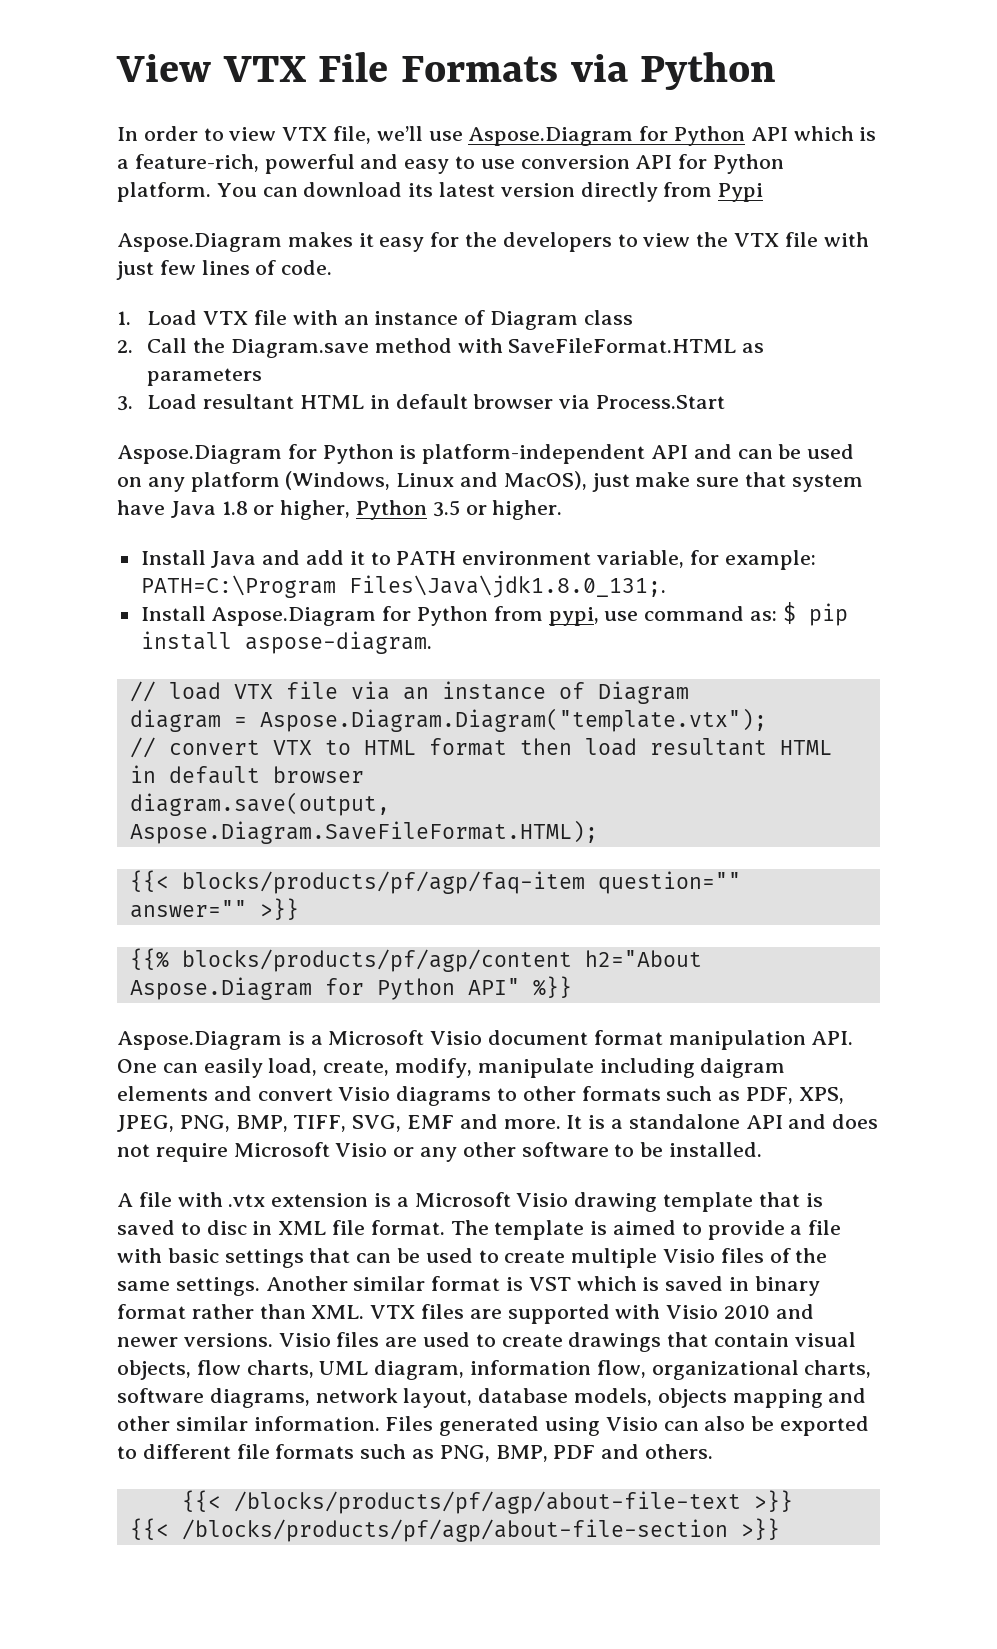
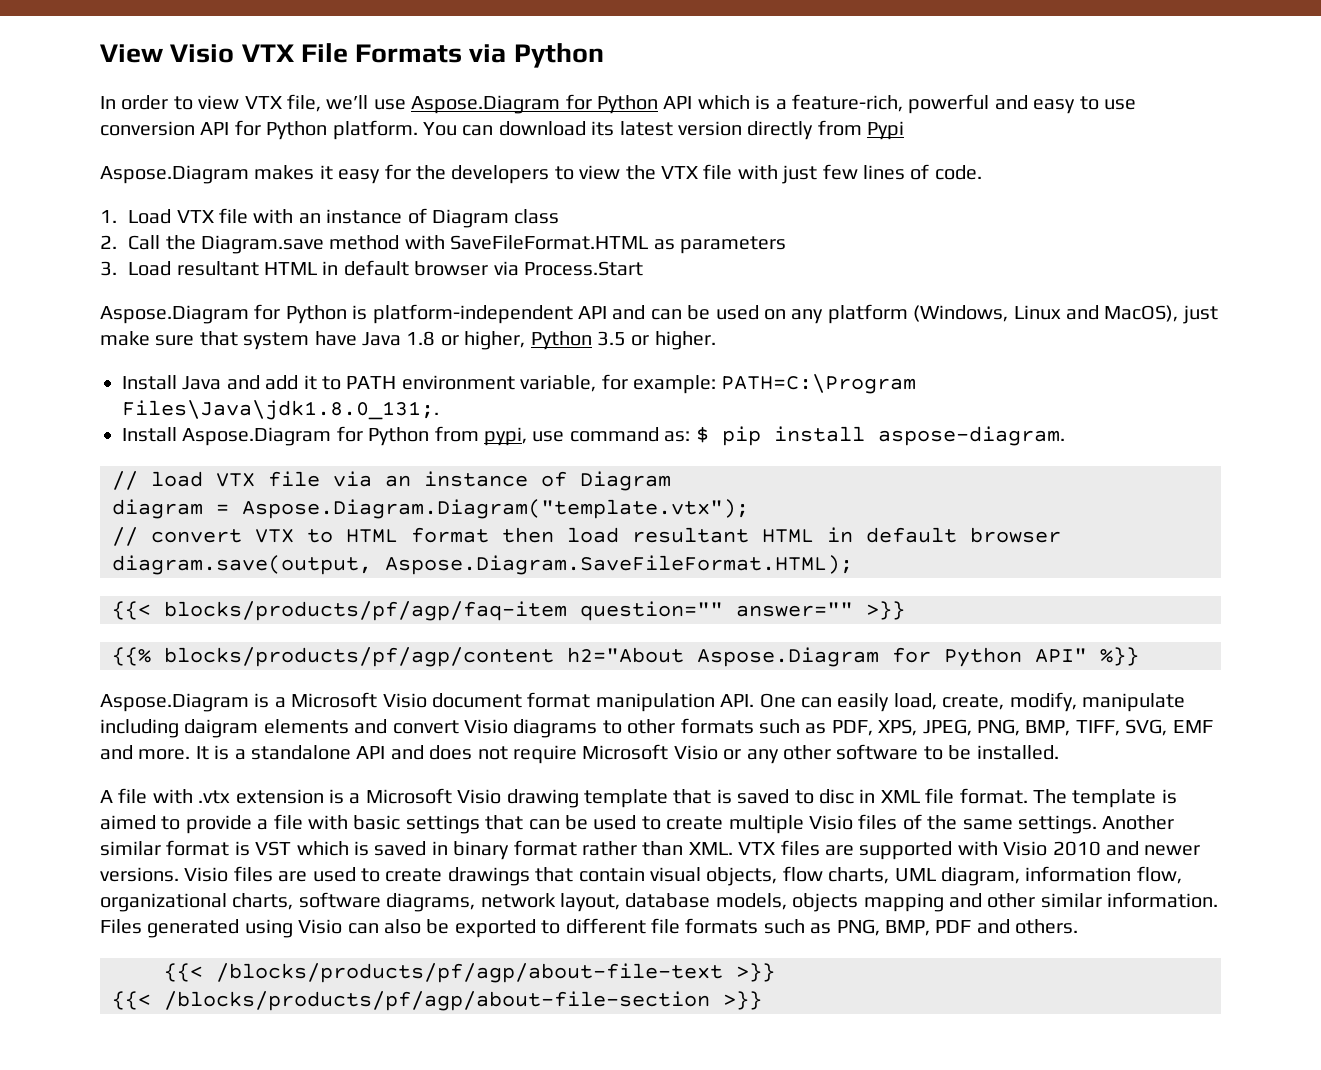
(211, 68) none -> [170,44,235,63] Visio

